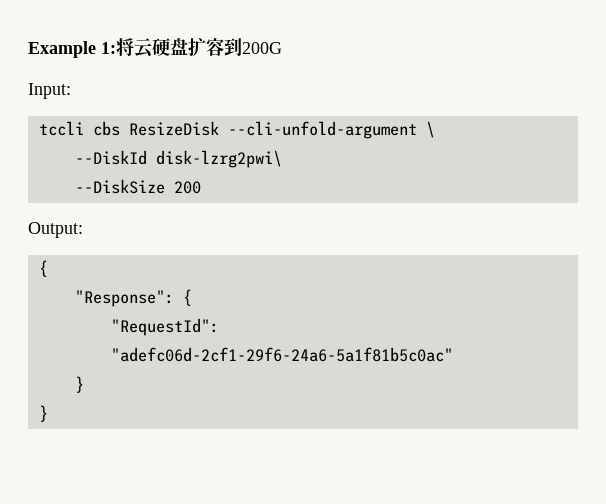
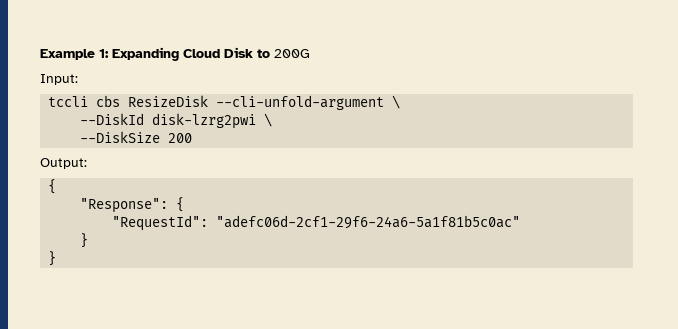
[116,38,242,58] 将云硬盘扩容到 -> [112,47,270,61] Expanding Cloud Disk to
[155,150,282,168] disk-lzrg2pwi\ -> [152,113,273,129] disk-lzrg2pwi \

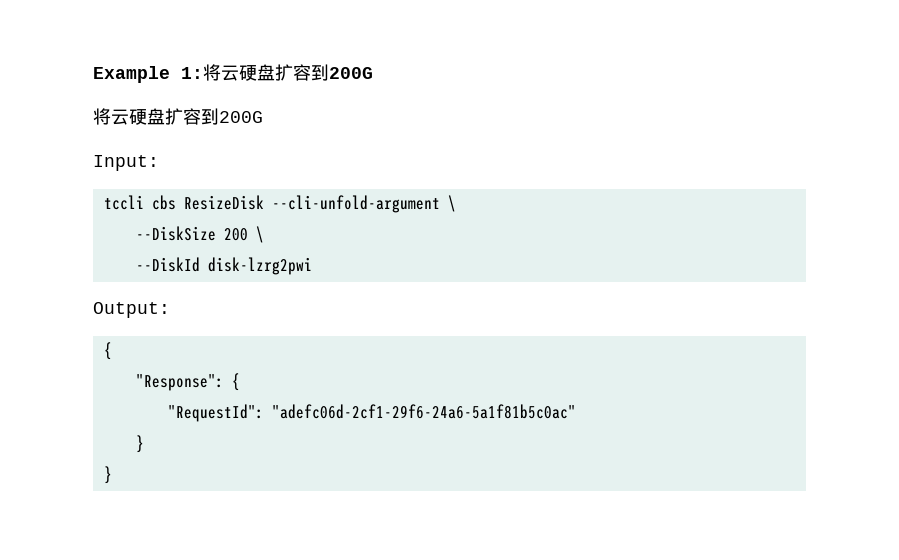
[112,47,270,61] Expanding Cloud Disk to -> [203,64,373,81] [93,108,219,125] 将云硬盘扩容到200G // 将云硬盘扩容到
(401, 102) none -> [135,226,264,243] // --DiskSize 200 \
[264,113,273,127] [80,131,193,143] \ // --DiskSize 200 -> (312, 266) none

